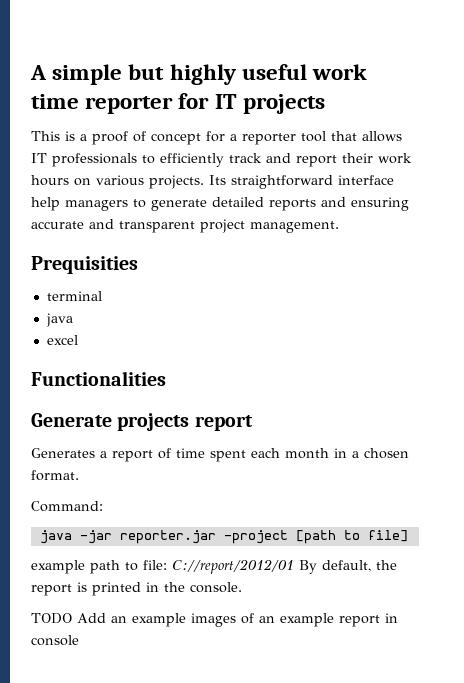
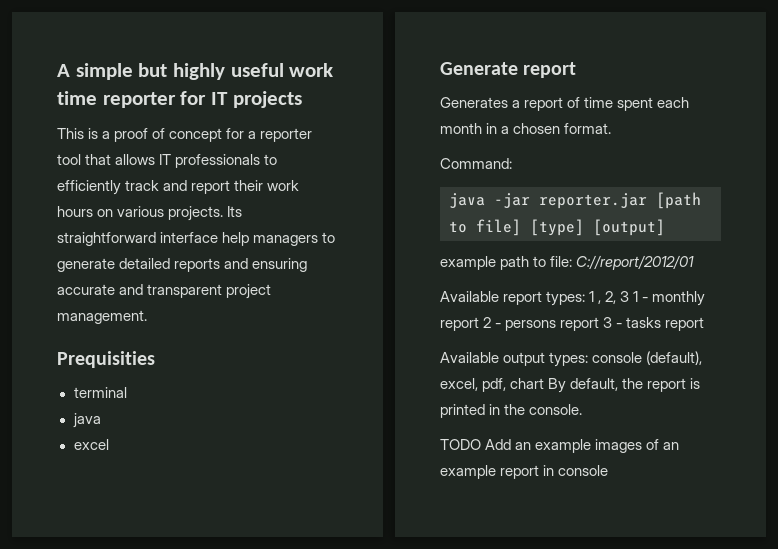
[31,371,166,386] // Functionalities -> (109, 444) none
[117,413,190,431] projects -> (518, 68) none
[223,530,288,544] -project -> (647, 201) none
(408, 536) none -> [530,219,665,236] [type] [output]
(294, 566) none -> [440,291,706,306] [440,317,705,331] [440,351,703,367] [440,378,545,392] // Available report types: 1 , 2, 3 1 - monthly report 2 - persons report 3 - tasks report // Available output types: console (default), excel, pdf, chart

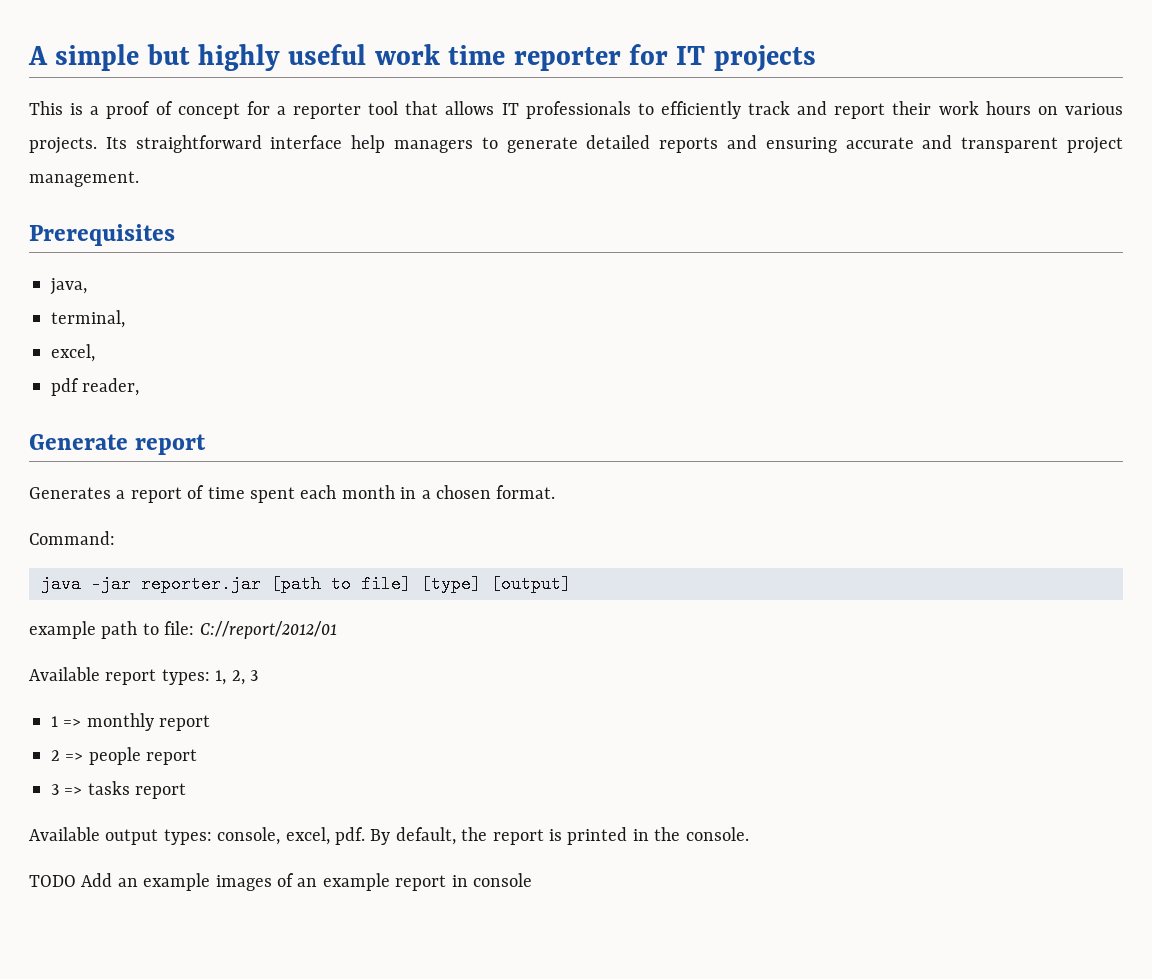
[57,351,155,368] [73,387,127,398] [72,413,101,428] [73,439,109,450] Prequisities // terminal // java // excel -> [29,224,175,246] [50,278,87,295] [51,310,125,328] [51,344,95,362] [51,378,140,396] Prerequisites // java, // terminal, // excel, // pdf reader,
[589,291,602,304] 1 , -> [215,670,227,685] 1,
[633,291,649,302] 1 - -> [51,716,82,727] // 1 =>
[483,317,623,331] 2 - persons report 3 - -> [51,747,198,765] [51,784,83,795] // 2 => people report // 3 =>
[592,351,703,365] [440,378,545,392] console (default), excel, pdf, chart -> [217,827,365,845] console, excel, pdf.

